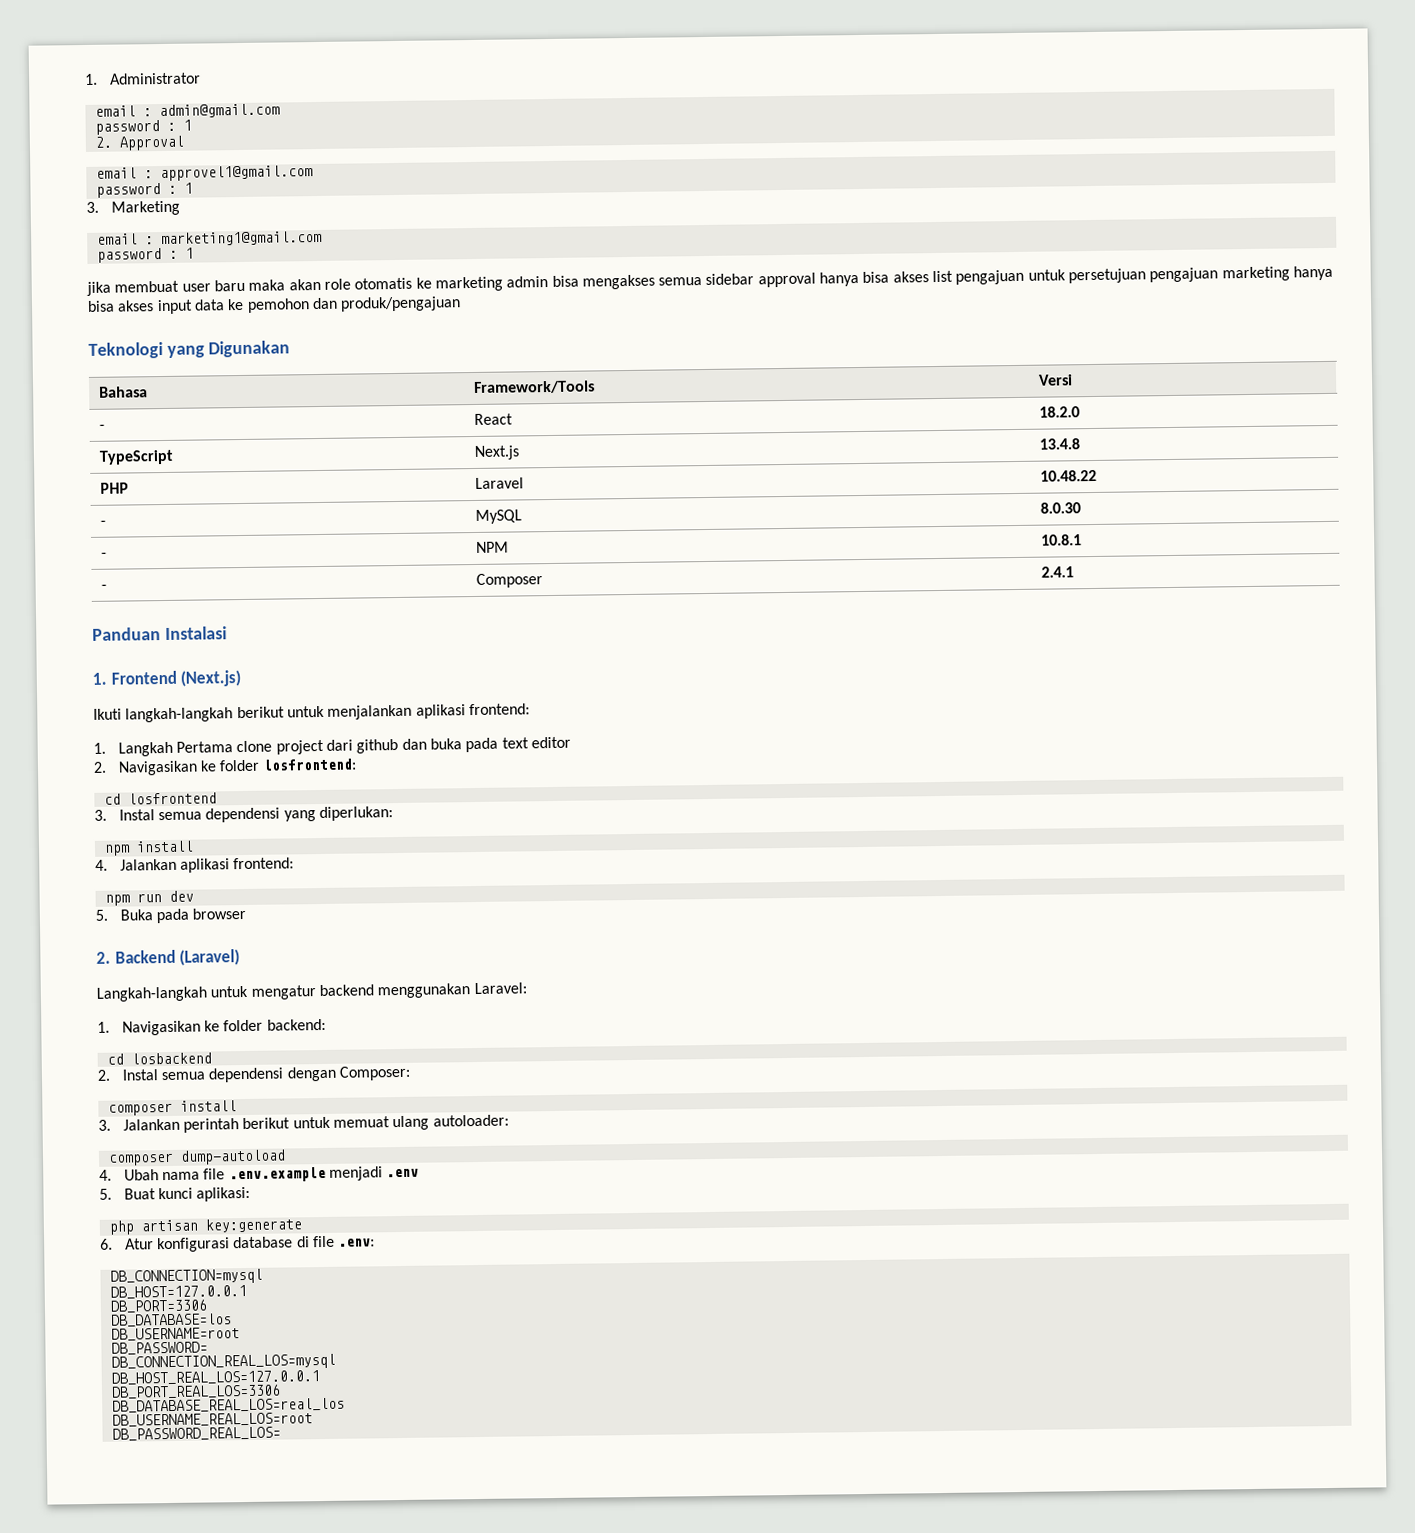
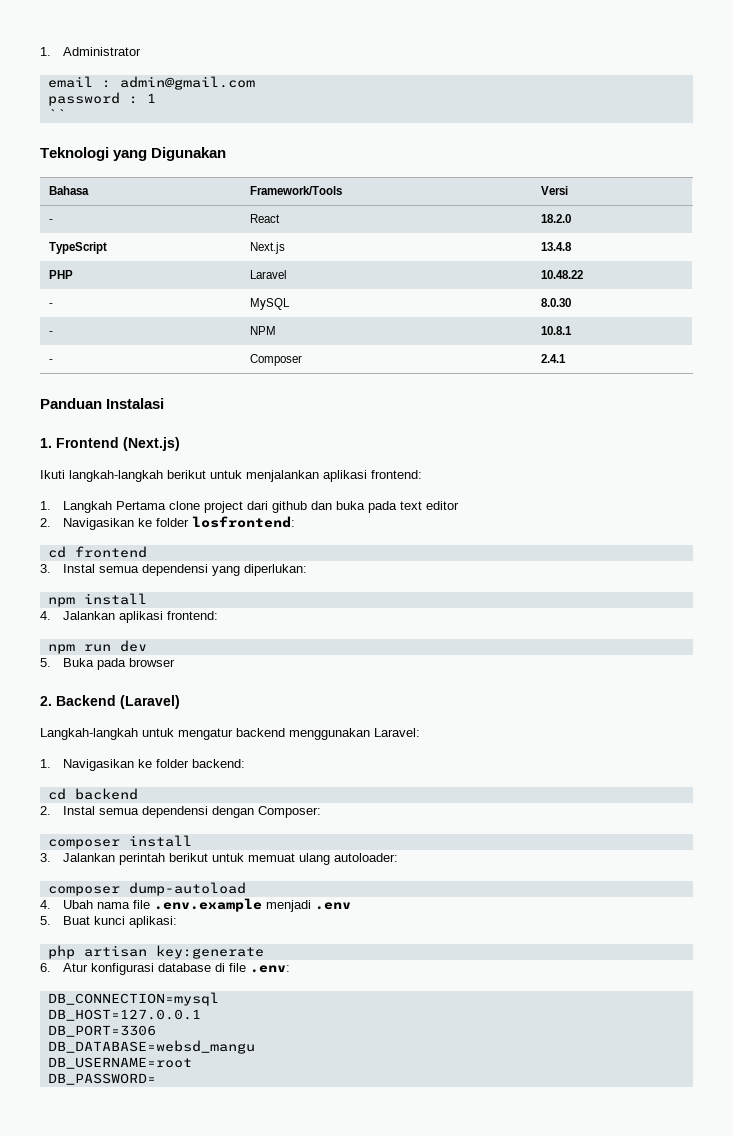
[94,135,185,151] [95,165,313,182] [95,182,193,198] [86,200,180,216] [96,230,322,247] [96,247,194,263] [86,265,1334,296] [87,296,462,315] 2. Approval // email : approvel1@gmail.com // password : 1 // 3. Marketing // email : marketing1@gmail.com // password : 1 // jika membuat user baru maka akan role otomatis ke marketing admin bisa mengakses semua sidebar approval hanya bisa akses list pengajuan untuk persetujuan pengajuan marketing hanya bisa akses input data ke pemohon dan produk/pengajuan -> [47,109,66,119] ``
[127,792,217,805] losfrontend -> [74,546,147,558] frontend
[130,1052,212,1065] losbackend -> [74,788,138,800] backend
[110,1313,232,1327] DB_DATABASE=los -> [47,1040,255,1054] DB_DATABASE=websd_mangu
[110,1353,336,1371] [110,1370,320,1385] [110,1384,281,1399] [111,1397,345,1413] [111,1412,313,1427] [111,1426,281,1441] // DB_CONNECTION_REAL_LOS=mysql // DB_HOST_REAL_LOS=127.0.0.1 // DB_PORT_REAL_LOS=3306 // DB_DATABASE_REAL_LOS=real_los // DB_USERNAME_REAL_LOS=root // DB_PASSWORD_REAL_LOS= -> (156, 1079) none

